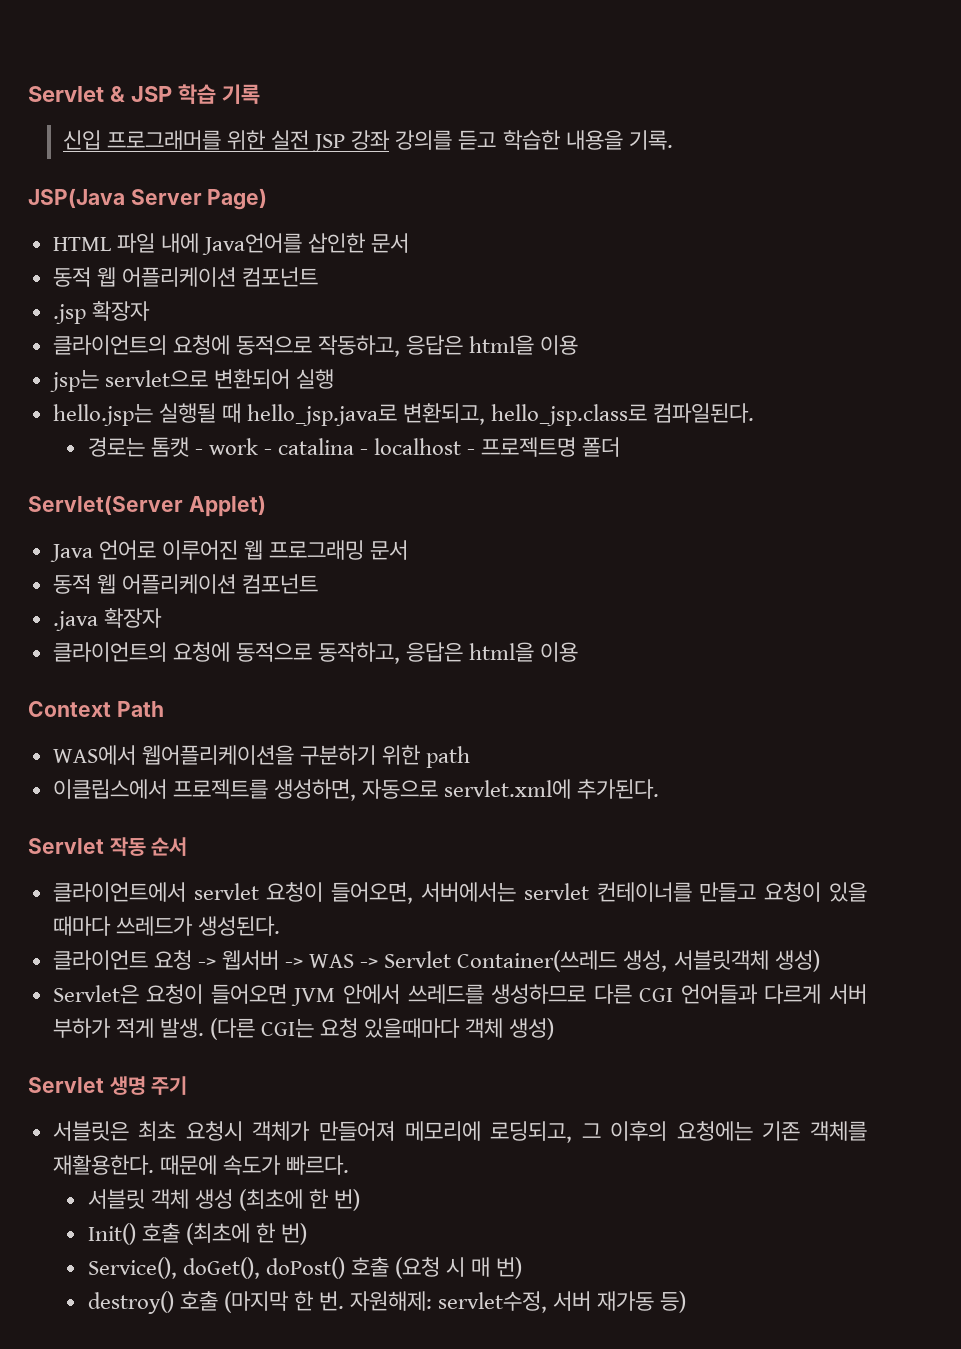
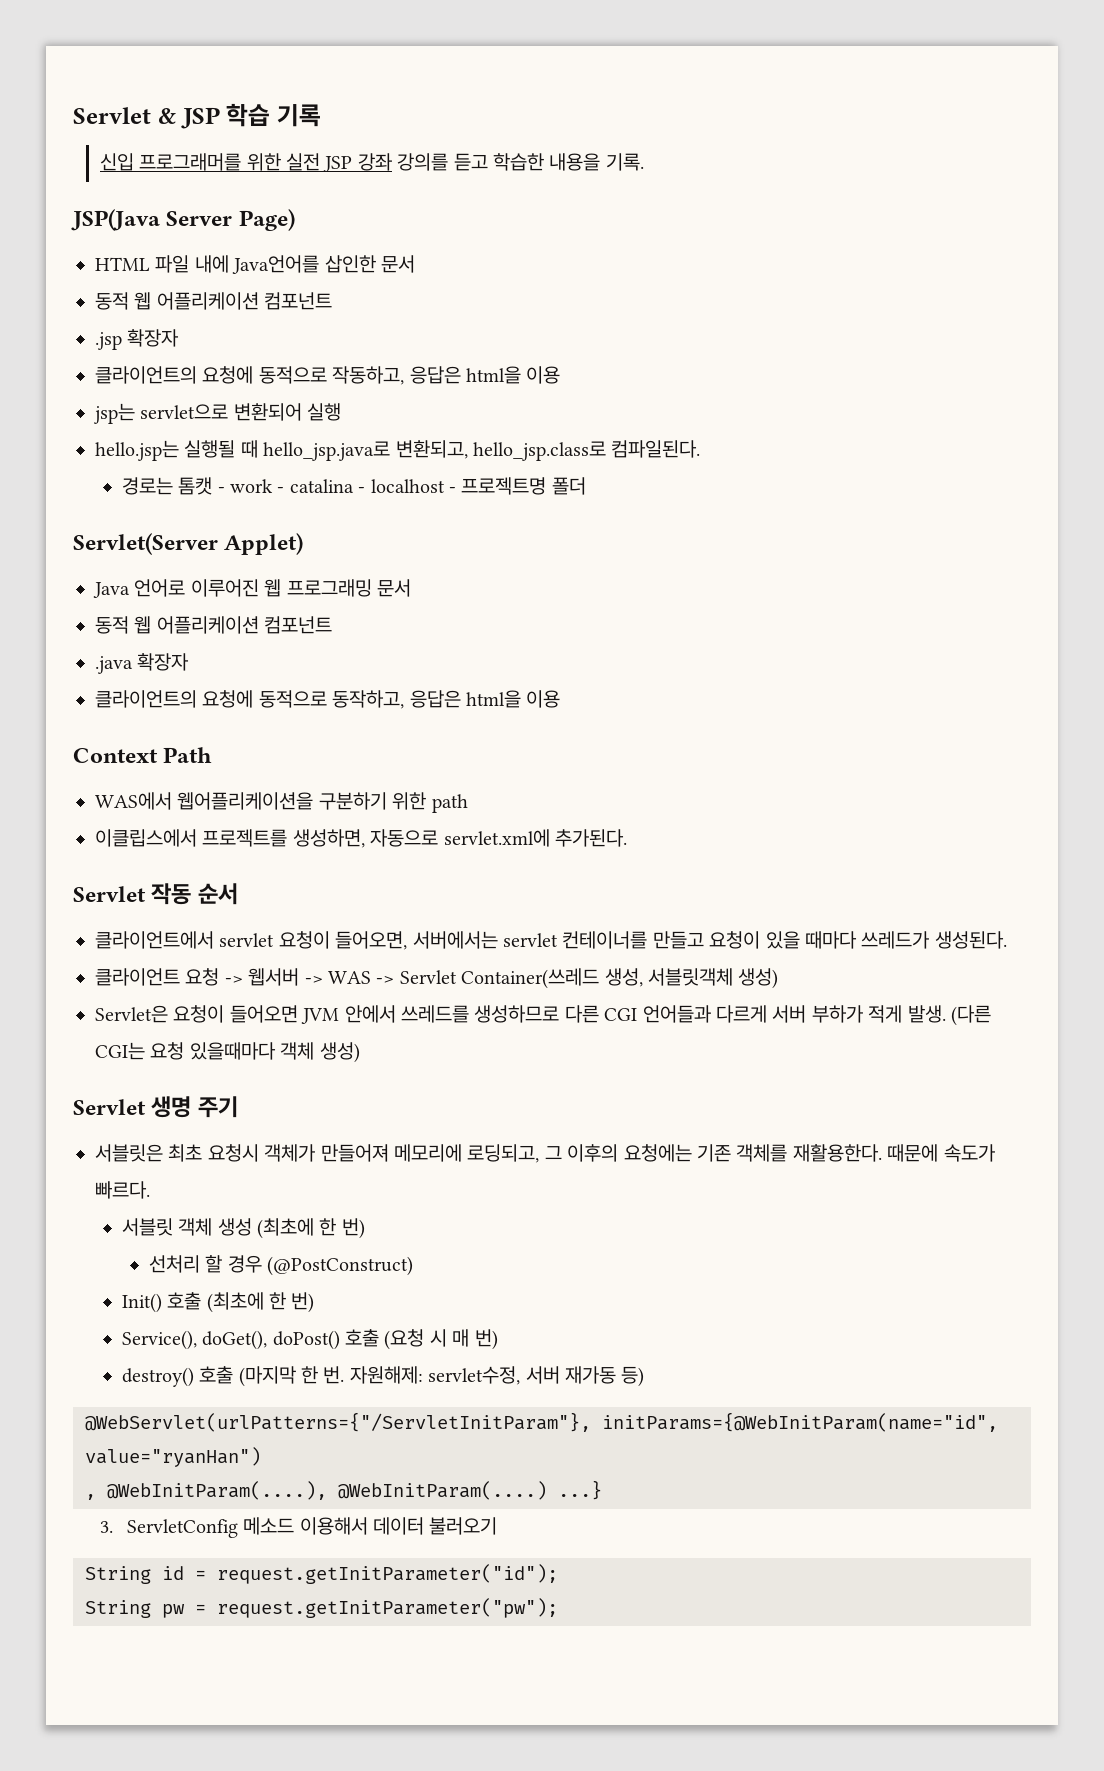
(361, 1200) none -> [148,1255,413,1276] // 선처리 할 경우 (@PostConstruct)
(687, 1302) none -> [85,1412,998,1432] [85,1447,261,1467] [85,1480,602,1500] [99,1517,498,1538] [85,1564,558,1584] [85,1598,558,1618] // @WebServlet(urlPatterns={"/ServletInitParam"}, initParams={@WebInitParam(name="id", value="ryanHan") // , @WebInitParam(....), @WebInitParam(....) ...} // 3. ServletConfig 메소드 이용해서 데이터 불러오기 // String id = request.getInitParameter("id"); // String pw = request.getInitParameter("pw");

